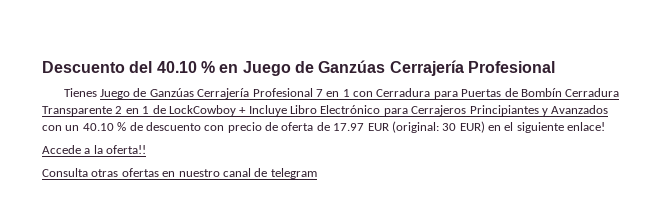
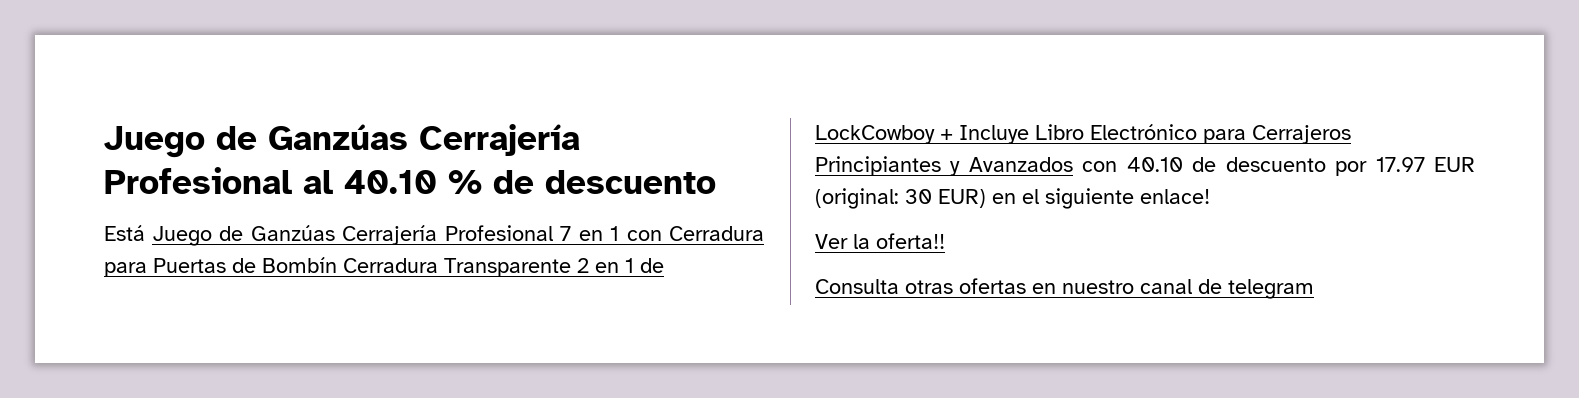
[42,60,555,76] [63,88,97,97] Descuento del 40.10 % en Juego de Ganzúas Cerrajería Profesional // Tienes -> [104,124,580,158] [104,167,716,194] [104,225,145,241] Juego de Ganzúas Cerrajería Profesional al 40.10 % de descuento // Está
[65,122,330,133] un 40.10 % de descuento con precio de oferta de -> [1126,157,1368,176] 40.10 de descuento por
[42,145,91,154] Accede a -> [815,234,848,249] Ver

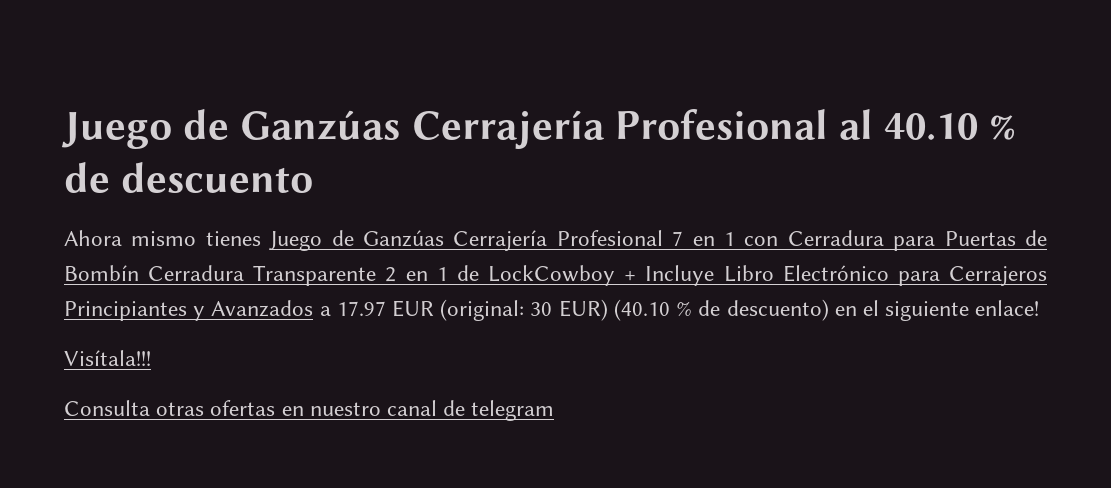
[104,225,145,241] Está -> [64,230,261,246] Ahora mismo tienes
[1082,157,1368,176] con 40.10 de descuento por -> [319,306,331,316] a
(986, 198) none -> [613,299,829,321] (40.10 % de descuento)
[815,233,945,249] Ver la oferta!! -> [64,350,151,366] Visítala!!!

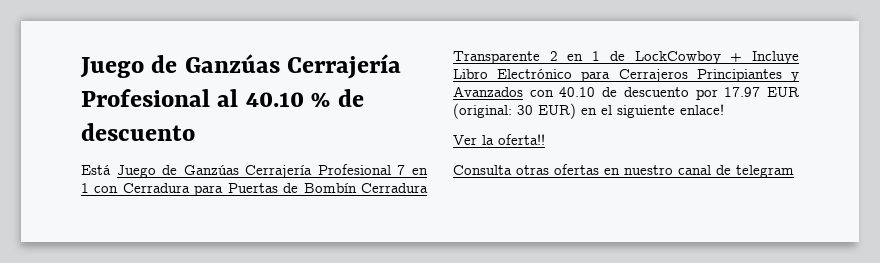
[64,230,261,246] Ahora mismo tienes -> [81,165,111,175] Está
[319,306,331,316] a -> [529,87,718,100] con 40.10 de descuento por
[613,299,829,321] (40.10 % de descuento) -> (576, 111) none
[64,350,151,366] Visítala!!! -> [453,134,545,145] Ver la oferta!!

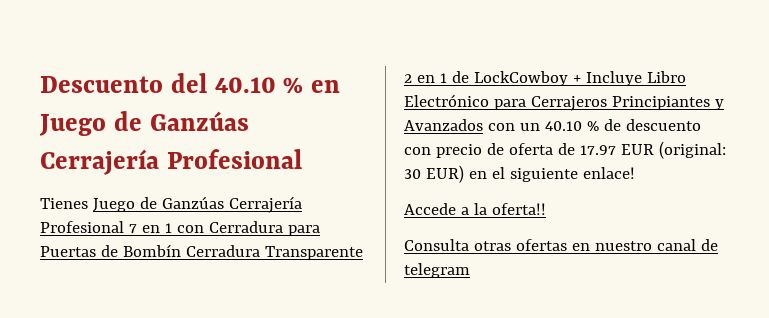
[80,54,402,79] [81,89,364,107] [81,123,195,141] [81,165,111,175] Juego de Ganzúas Cerrajería Profesional al 40.10 % de descuento // Está -> [40,73,341,93] [39,111,249,136] [40,149,302,175] [40,198,88,209] Descuento del 40.10 % en Juego de Ganzúas Cerrajería Profesional // Tienes
[559,87,718,100] 40.10 de descuento por -> [519,119,701,131] [404,143,575,158] un 40.10 % de descuento con precio de oferta de
[453,135,477,145] Ver -> [404,203,469,215] Accede a

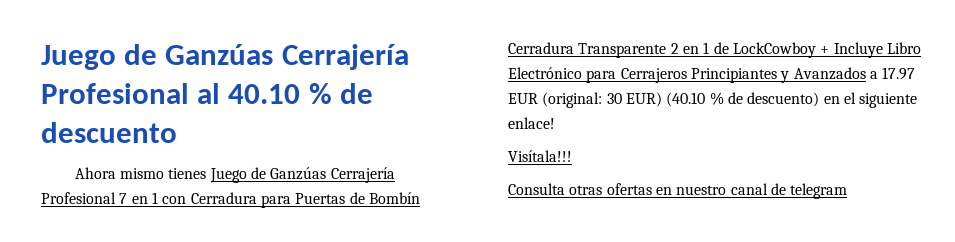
[40,73,341,93] [39,111,249,136] [40,149,302,175] [40,198,88,209] Descuento del 40.10 % en Juego de Ganzúas Cerrajería Profesional // Tienes -> [41,44,409,70] [41,83,373,104] [41,122,177,143] [74,167,207,179] Juego de Ganzúas Cerrajería Profesional al 40.10 % de descuento // Ahora mismo tienes
[487,119,701,131] [404,143,575,158] con un 40.10 % de descuento con precio de oferta de -> [869,71,878,79] a
(464, 174) none -> [666,92,820,107] (40.10 % de descuento)
[404,203,546,215] Accede a la oferta!! -> [508,150,572,162] Visítala!!!

